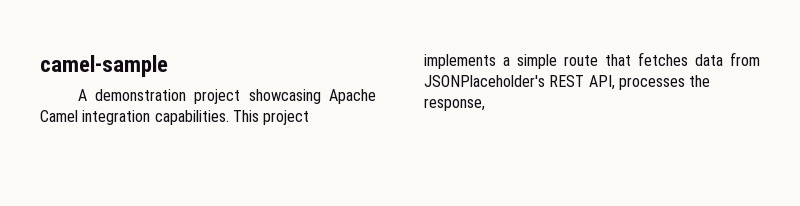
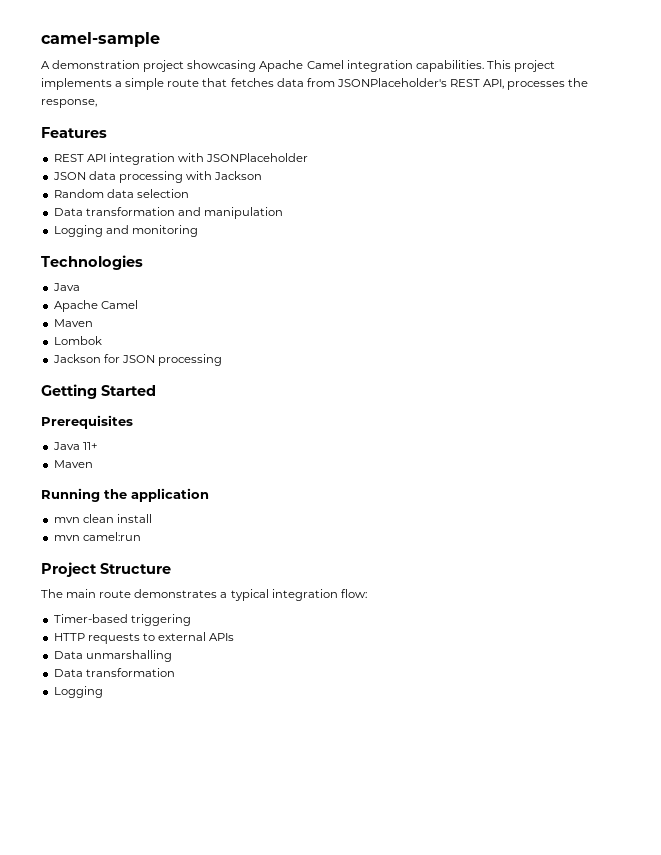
(485, 104) none -> [41,127,107,138] [53,153,309,165] [52,171,263,183] [53,189,189,198] [53,207,283,219] [53,225,198,237] [41,255,143,270] [52,283,80,291] [53,300,138,312] [53,319,93,327] [53,336,102,345] [52,354,222,366] [41,384,156,399] [41,415,133,429] [52,442,98,450] [53,460,93,468] [41,488,209,502] [53,514,152,523] [53,532,141,541] [41,562,171,577] [41,589,367,601] [53,614,191,626] [53,632,235,644] [53,650,172,662] [53,668,175,677] [53,686,103,698] // Features // REST API integration with JSONPlaceholder // JSON data processing with Jackson // Random data selection // Data transformation and manipulation // Logging and monitoring // Technologies // Java // Apache Camel // Maven // Lombok // Jackson for JSON processing // Getting Started // Prerequisites // Java 11+ // Maven // Running the application // mvn clean install // mvn camel:run // Project Structure // The main route demonstrates a typical integration flow: // Timer-based triggering // HTTP requests to external APIs // Data unmarshalling // Data transformation // Logging

